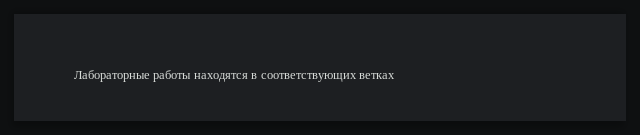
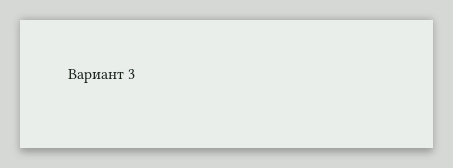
[74,70,395,82] Лабораторные работы находятся в соответствующих ветках -> [68,69,136,83] Вариант 3

